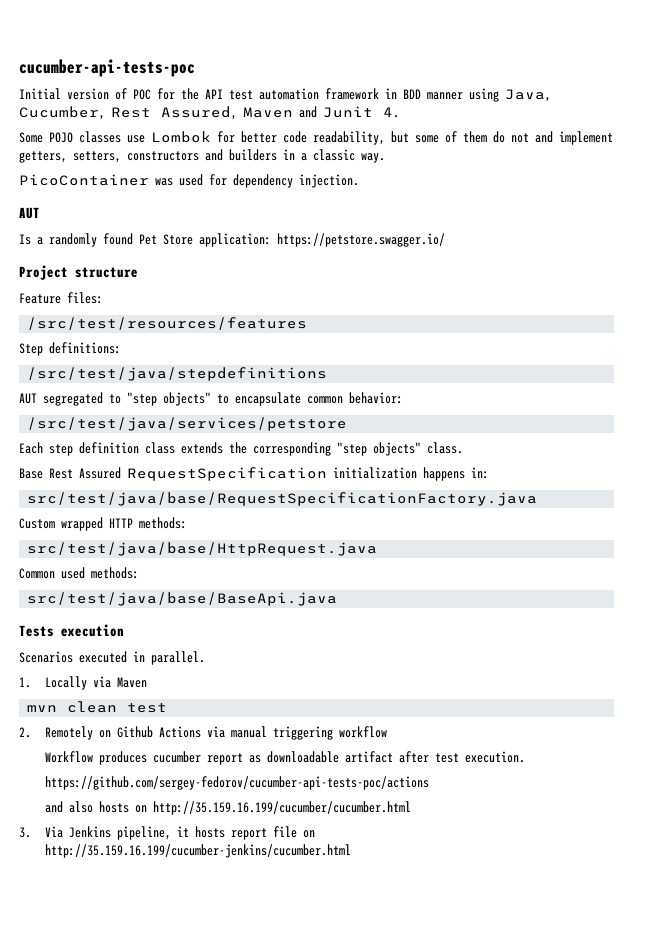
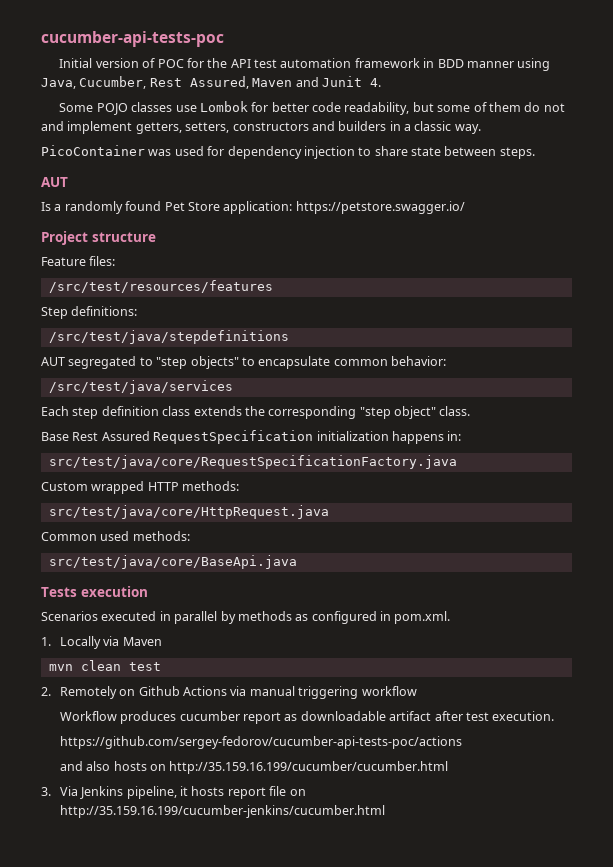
[299,174,359,188] injection. -> [303,146,535,159] injection to share state between steps.
[27,417,348,431] /src/test/java/services/petstore -> [48,380,233,394] /src/test/java/services
[373,442,421,456] objects" -> [394,406,436,419] object"
[27,492,538,506] src/test/java/base/RequestSpecificationFactory.java -> [48,455,457,469] src/test/java/core/RequestSpecificationFactory.java
[27,542,378,556] src/test/java/base/HttpRequest.java -> [48,505,329,519] src/test/java/core/HttpRequest.java
[27,592,338,606] src/test/java/base/BaseApi.java -> [48,555,297,569] src/test/java/core/BaseApi.java
[151,651,205,665] parallel. -> [174,611,451,624] parallel by methods as configured in pom.xml.

